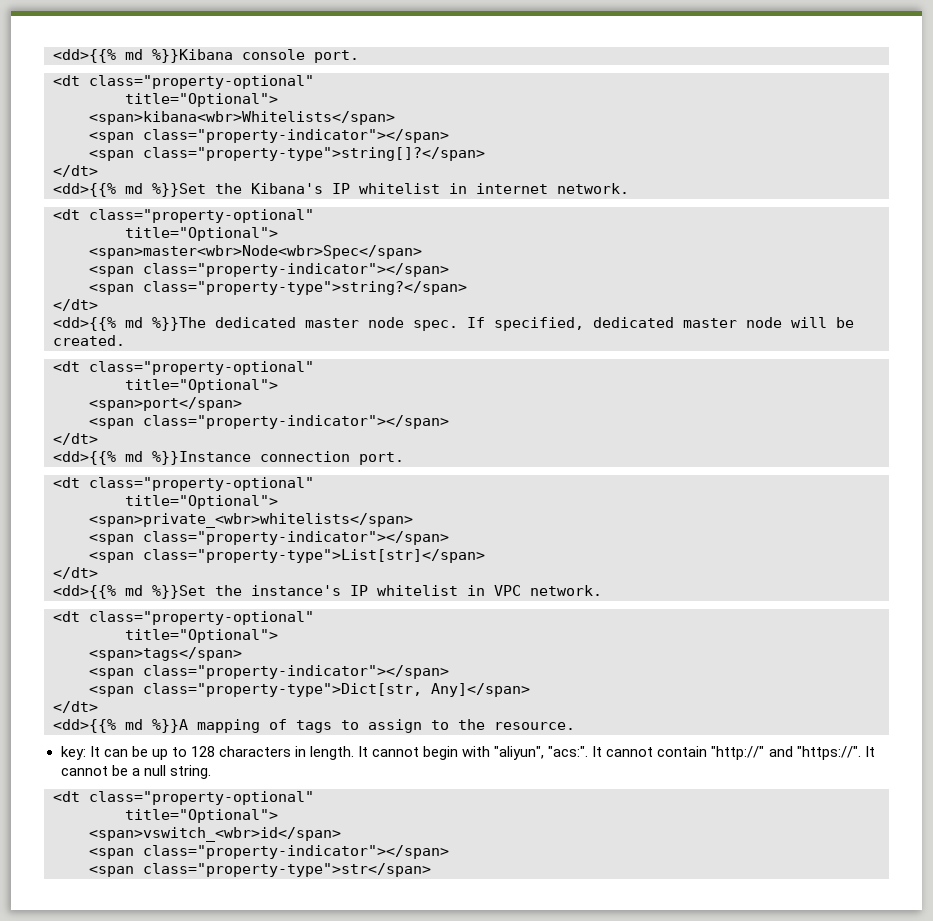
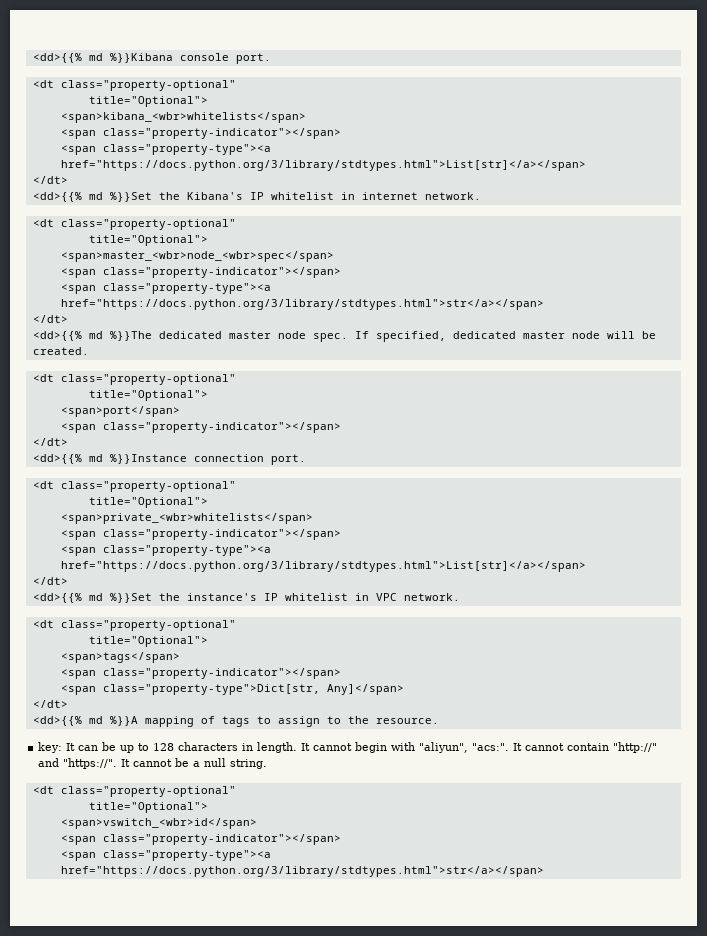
[89,111,395,125] [89,129,449,143] [89,147,485,161] <span>kibana<wbr>Whitelists</span> // <span class="property-indicator"></span> // <span class="property-type">string[]?</span> -> [60,112,306,123] [60,128,341,139] [60,144,271,155] [60,160,586,171] <span>kibana_<wbr>whitelists</span> // <span class="property-indicator"></span> // <span class="property-type"><a href="https://docs.python.org/3/library/stdtypes.html">List[str]</a></span>
[89,245,422,259] [89,263,449,277] [89,281,467,295] <span>master<wbr>Node<wbr>Spec</span> // <span class="property-indicator"></span> // <span class="property-type">string?</span> -> [60,251,334,262] [60,267,341,278] [60,283,271,294] [60,299,544,310] <span>master_<wbr>node_<wbr>spec</span> // <span class="property-indicator"></span> // <span class="property-type"><a href="https://docs.python.org/3/library/stdtypes.html">str</a></span>
[143,549,485,563] class="property-type">List[str]</span> -> [102,545,271,556] [60,561,586,572] class="property-type"><a href="https://docs.python.org/3/library/stdtypes.html">List[str]</a></span>
[143,863,431,877] class="property-type">str</span> -> [102,850,271,861] [60,866,544,877] class="property-type"><a href="https://docs.python.org/3/library/stdtypes.html">str</a></span>

